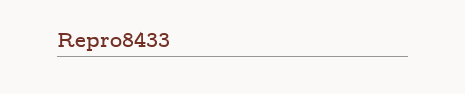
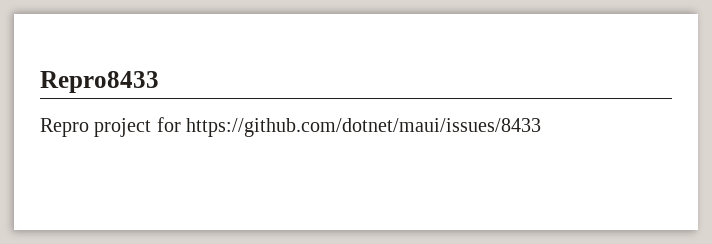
(170, 41) none -> [40,117,542,137] // Repro project for https://github.com/dotnet/maui/issues/8433

